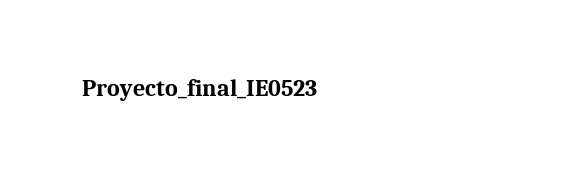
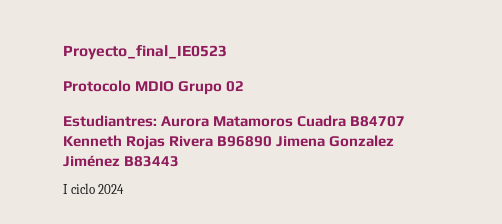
(317, 90) none -> [63,80,245,95] [63,115,406,127] [63,135,395,150] [63,155,180,167] [63,183,125,194] // Protocolo MDIO Grupo 02 // Estudiantres: Aurora Matamoros Cuadra B84707 Kenneth Rojas Rivera B96890 Jimena Gonzalez Jiménez B83443 // I ciclo 2024

